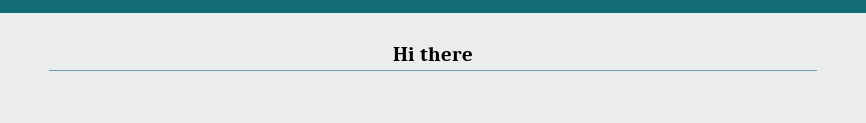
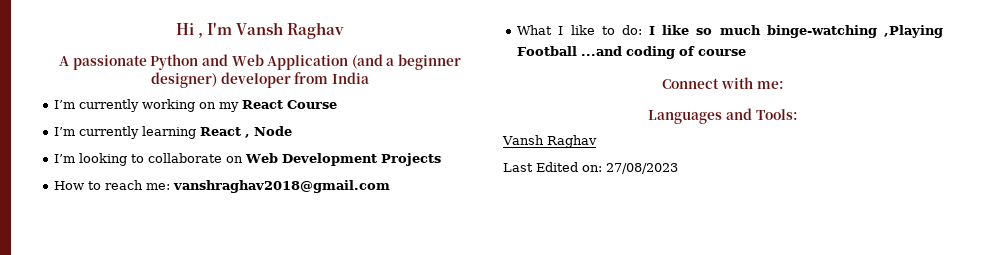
[419,46,473,61] there -> [197,22,345,39] [58,54,462,70] [151,72,369,88] [54,99,338,112] [54,126,293,139] [54,153,442,166] [54,180,391,193] [517,25,943,38] [517,46,747,59] [662,77,784,89] [648,108,798,124] [502,135,597,148] [503,162,678,174] , I'm Vansh Raghav // A passionate Python and Web Application (and a beginner designer) developer from India // I’m currently working on my React Course // I’m currently learning React , Node // I’m looking to collaborate on Web Development Projects // How to reach me: vanshraghav2018@gmail.com // What I like to do: I like so much binge-watching ,Playing Football ...and coding of course // Connect with me: // Languages and Tools: // Vansh Raghav // Last Edited on: 27/08/2023

